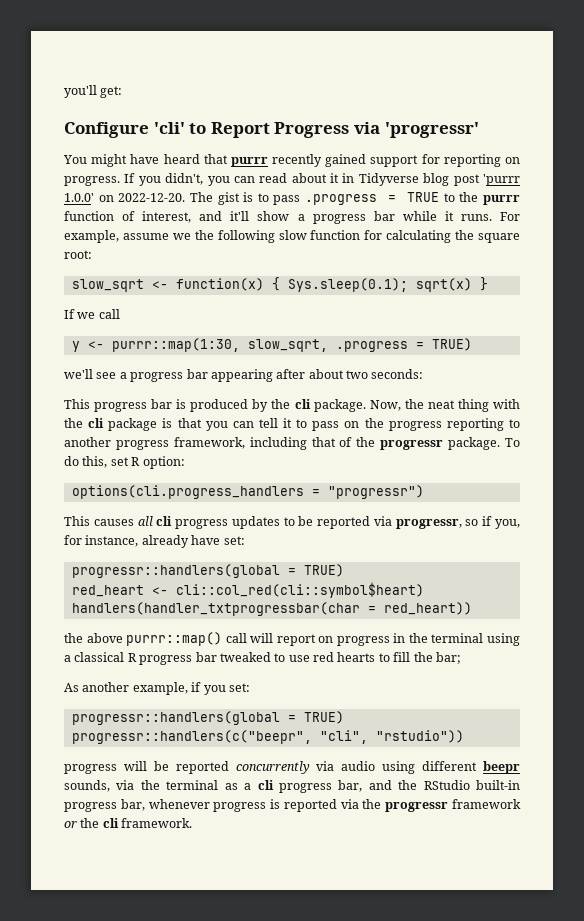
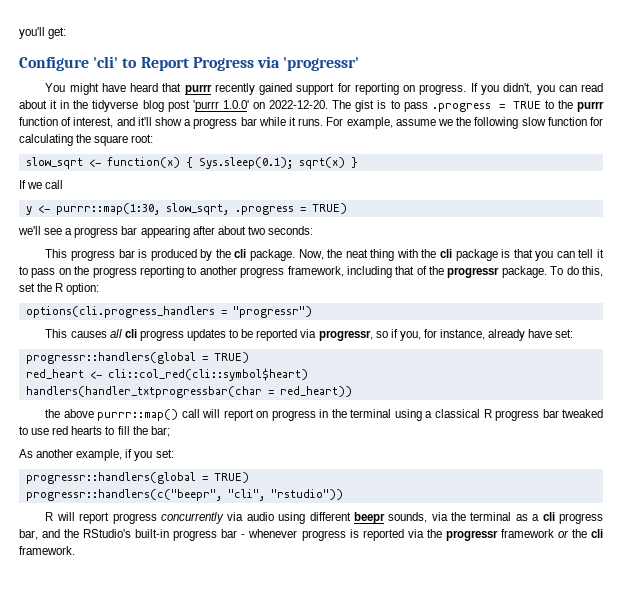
[358,173,419,186] Tidyverse -> [73,100,139,112] the tidyverse
(129, 461) none -> [37,283,53,292] the
[64,761,229,774] progress will be reported -> [45,512,157,524] R will report progress
[423,780,470,790] RStudio -> [83,529,132,538] RStudio's
[120,799,145,811] bar, -> [221,529,246,538] bar -

